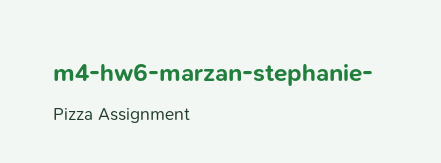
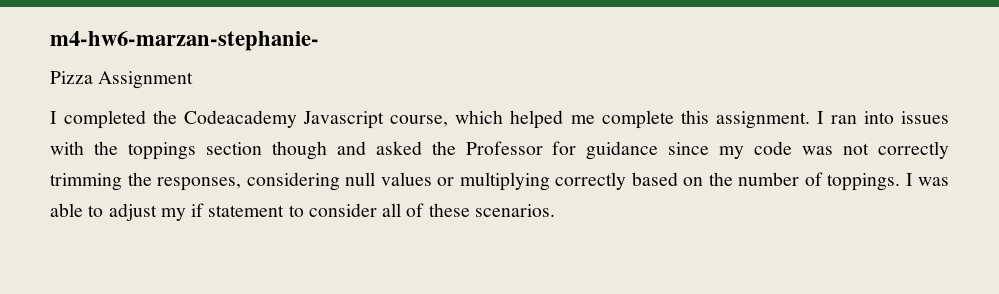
(190, 115) none -> [50,110,950,129] [50,141,949,160] [50,172,949,191] [50,203,555,221] // I completed the Codeacademy Javascript course, which helped me complete this assignment. I ran into issues with the toppings section though and asked the Professor for guidance since my code was not correctly trimming the responses, considering null values or multiplying correctly based on the number of toppings. I was able to adjust my if statement to consider all of these scenarios.

